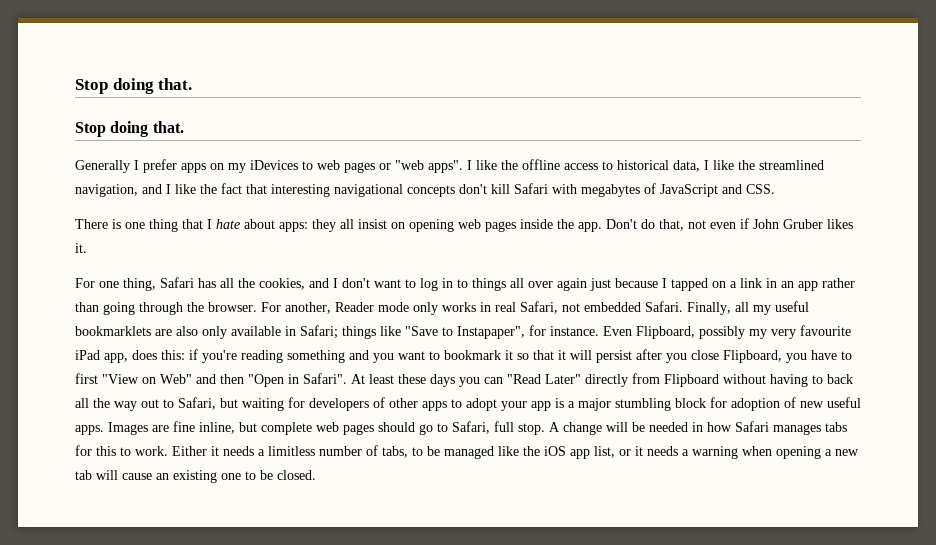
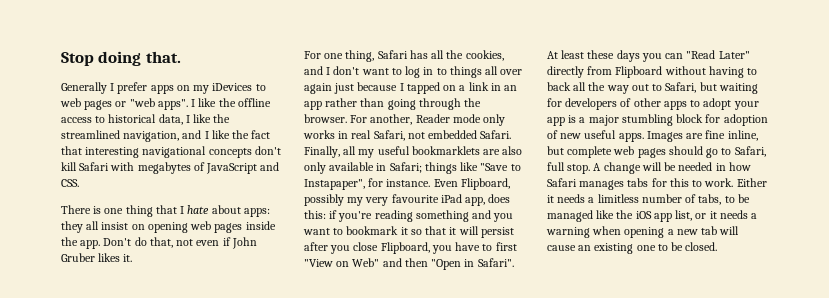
[75,78,193,94] [75,121,184,137] Stop doing that. // Stop doing that. -> [61,51,181,66] Stop doing that.

